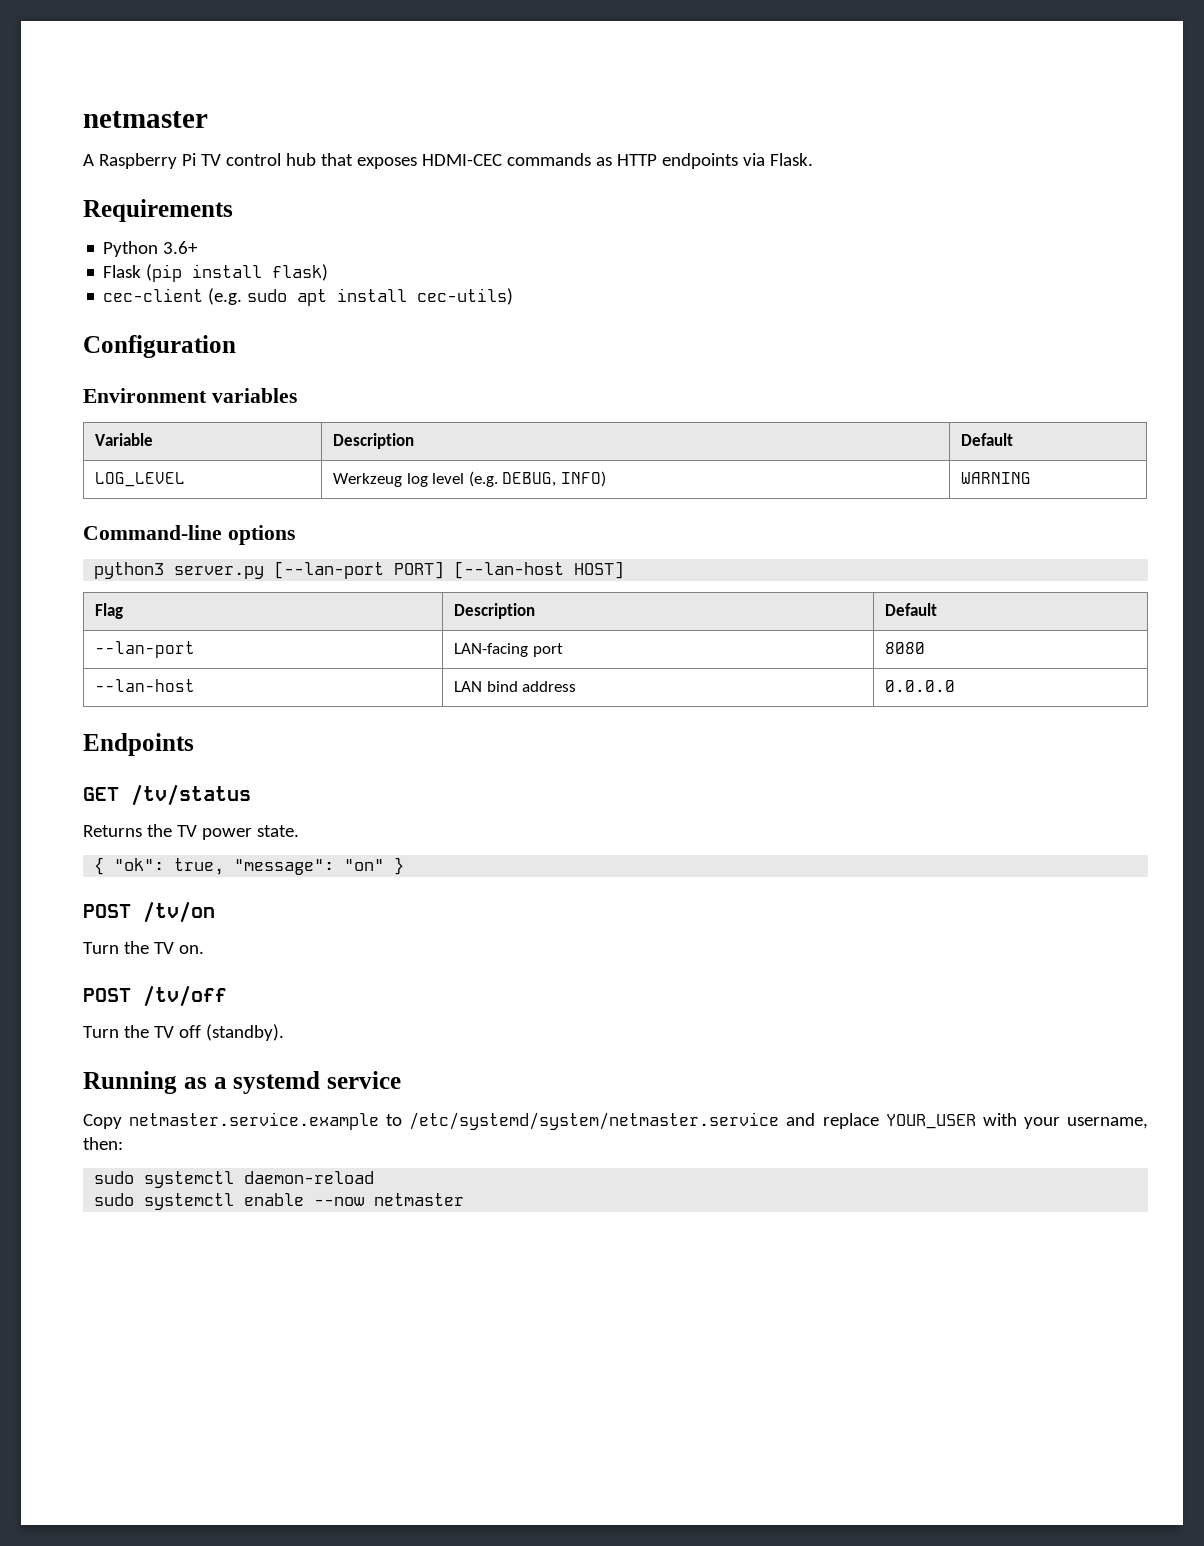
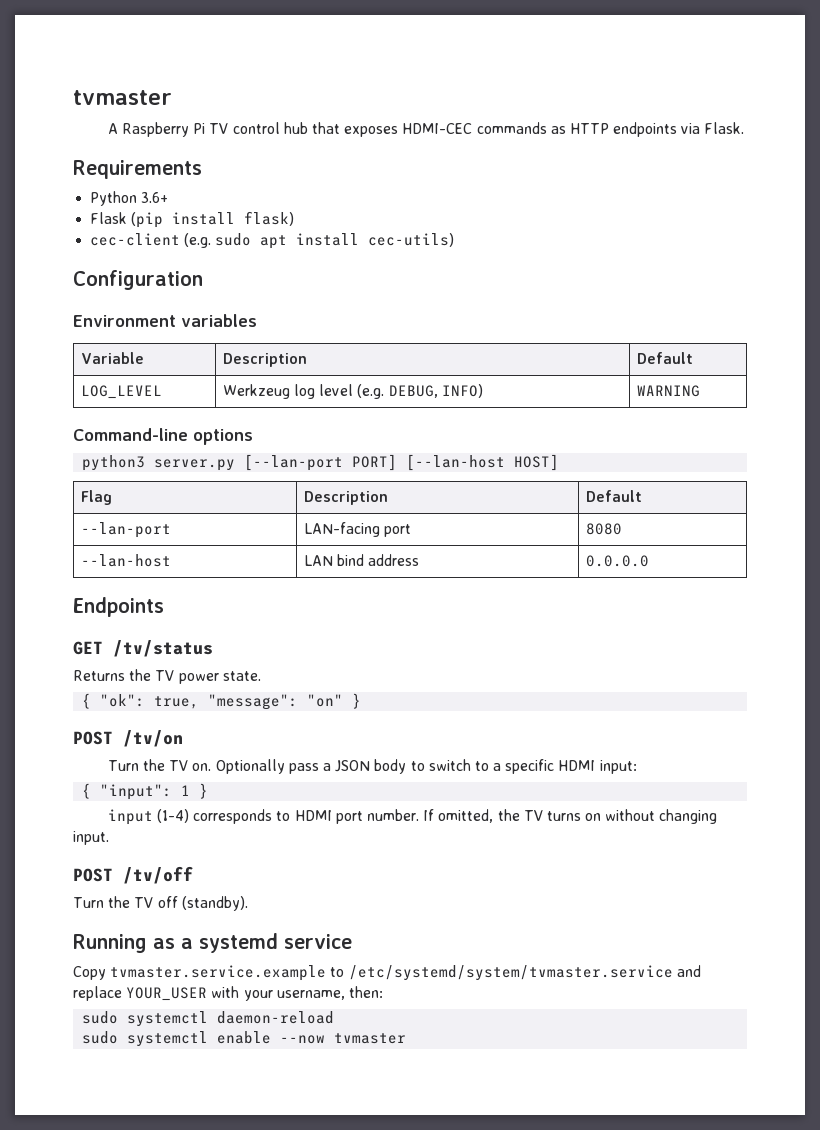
[83,111,208,128] netmaster -> [73,90,172,105] tvmaster
(204, 949) none -> [215,759,637,774] [82,783,209,800] [107,809,718,825] [73,831,109,845] Optionally pass a JSON body to switch to a specific HDMI input: // { "input": 1 } // input (1-4) corresponds to HDMI port number. If omitted, the TV turns on without changing input.
[129,1112,780,1130] netmaster.service.example to /etc/systemd/system/netmaster.service -> [110,965,673,981] tvmaster.service.example to /etc/systemd/system/tvmaster.service
[374,1193,465,1206] netmaster -> [334,1033,407,1044] tvmaster

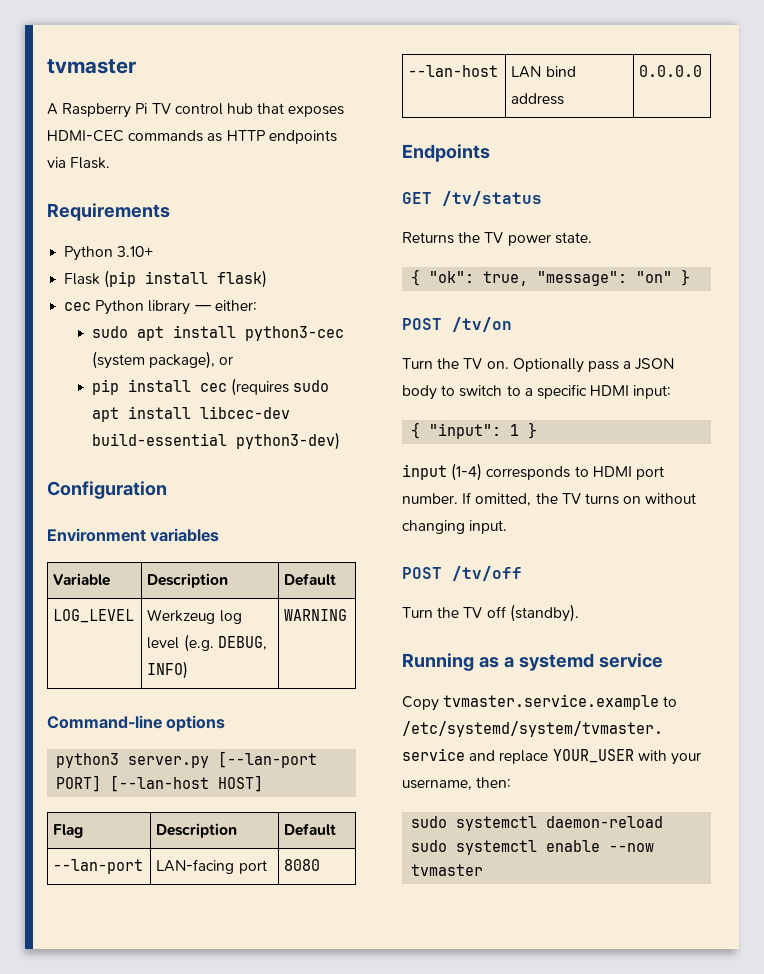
[141,192,169,203] 3.6+ -> [117,246,154,257] 3.10+
[90,233,455,249] cec-client (e.g. sudo apt install cec-utils) -> [64,300,257,315] [91,325,344,341] [91,351,233,369] [91,378,329,396] [91,406,290,422] [91,432,340,450] cec Python library — either: // sudo apt install python3-cec (system package), or // pip install cec (requires sudo apt install libcec-dev build-essential python3-dev)

